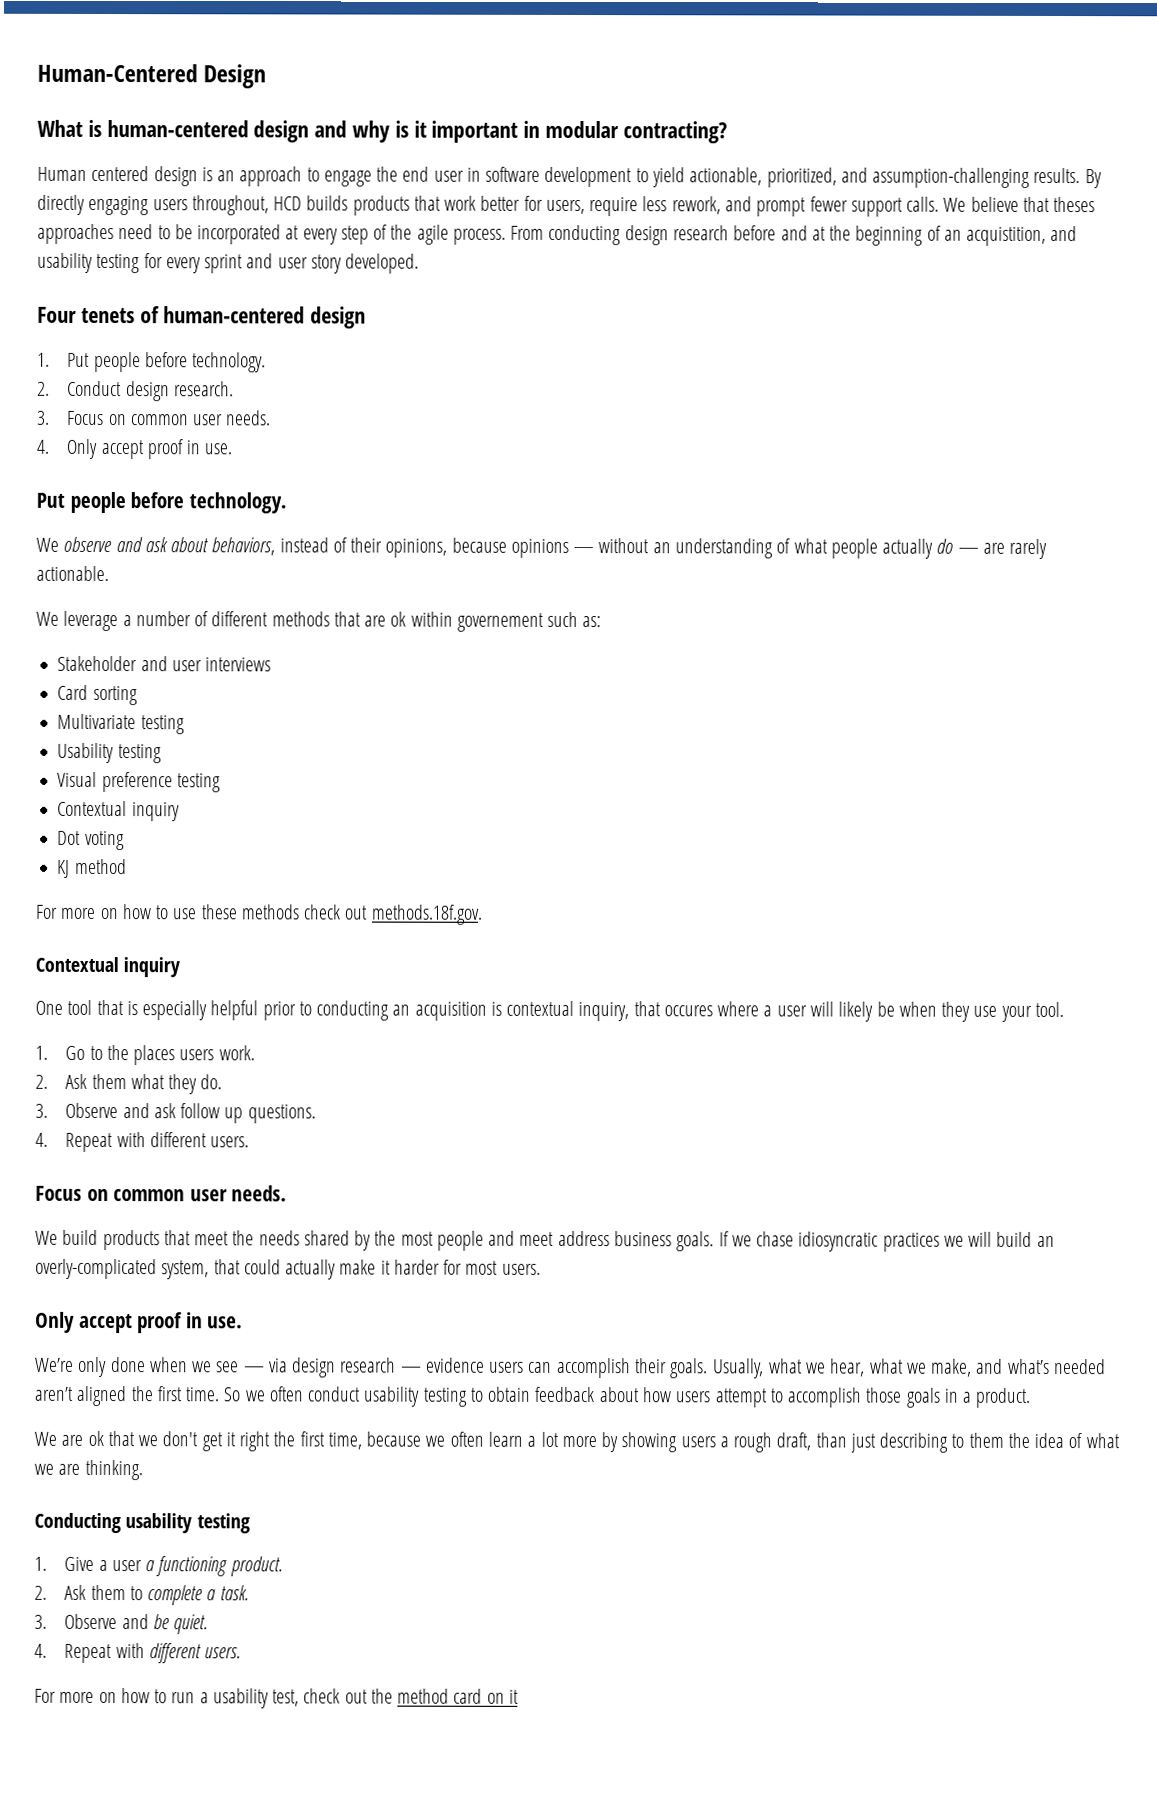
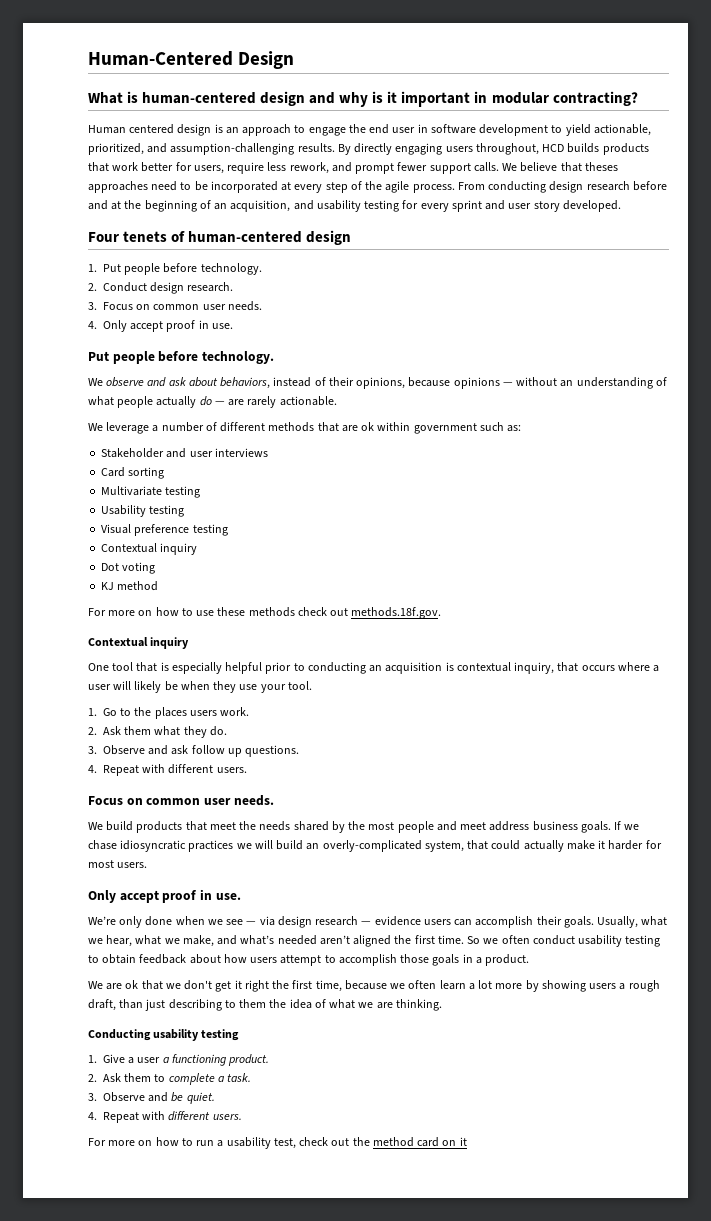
[966,226,1047,246] acquistition, -> [230,200,291,212] acquisition,
[456,612,544,632] governement -> [413,423,477,434] government
[663,1005,713,1017] occures -> [581,665,615,671] occurs

